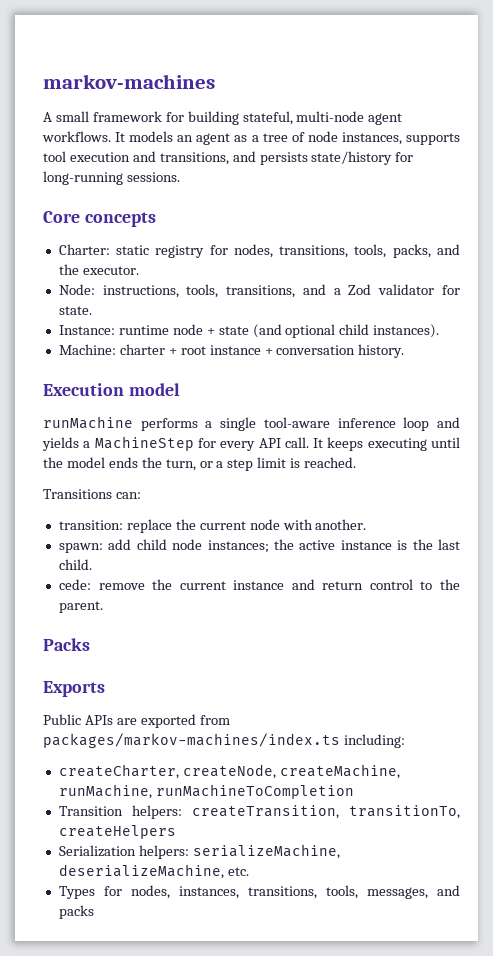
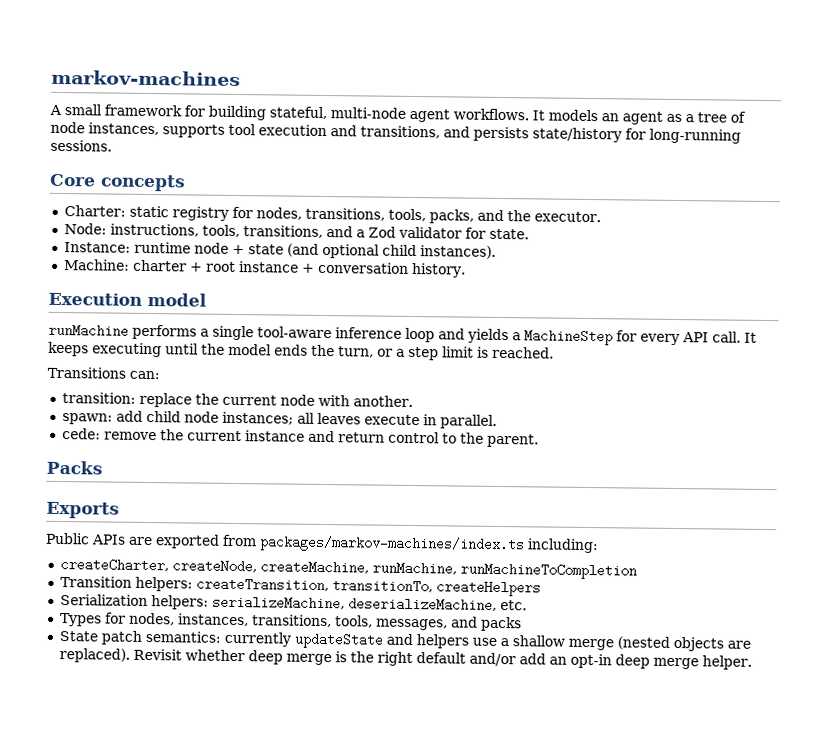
[273,539,461,550] [58,559,92,570] the active instance is the last child. -> [296,412,497,429] all leaves execute in parallel.
(94, 912) none -> [58,630,751,652] [58,647,752,670] // State patch semantics: currently updateState and helpers use a shallow merge (nested objects are replaced). Revisit whether deep merge is the right default and/or add an opt-in deep merge helper.

